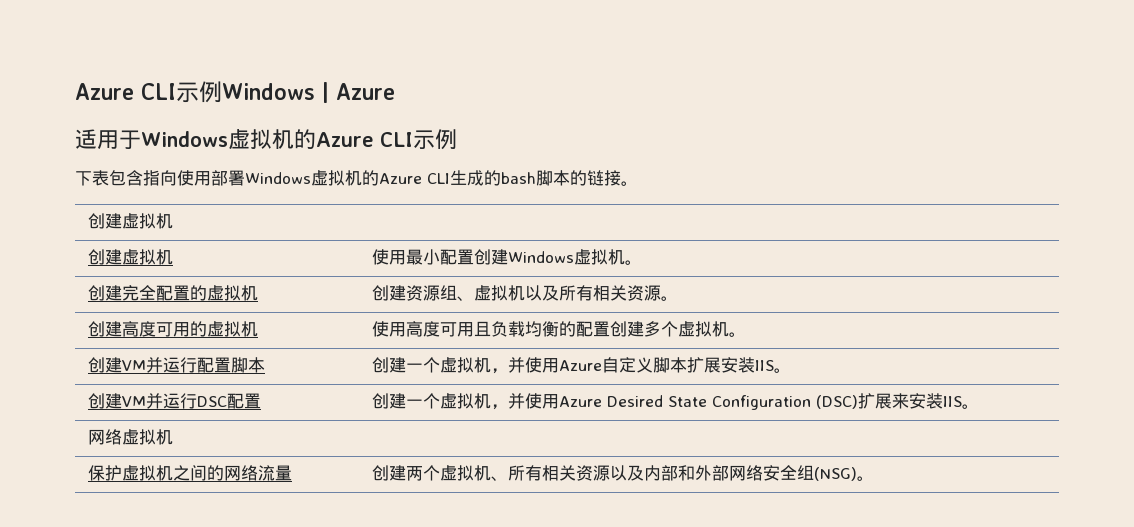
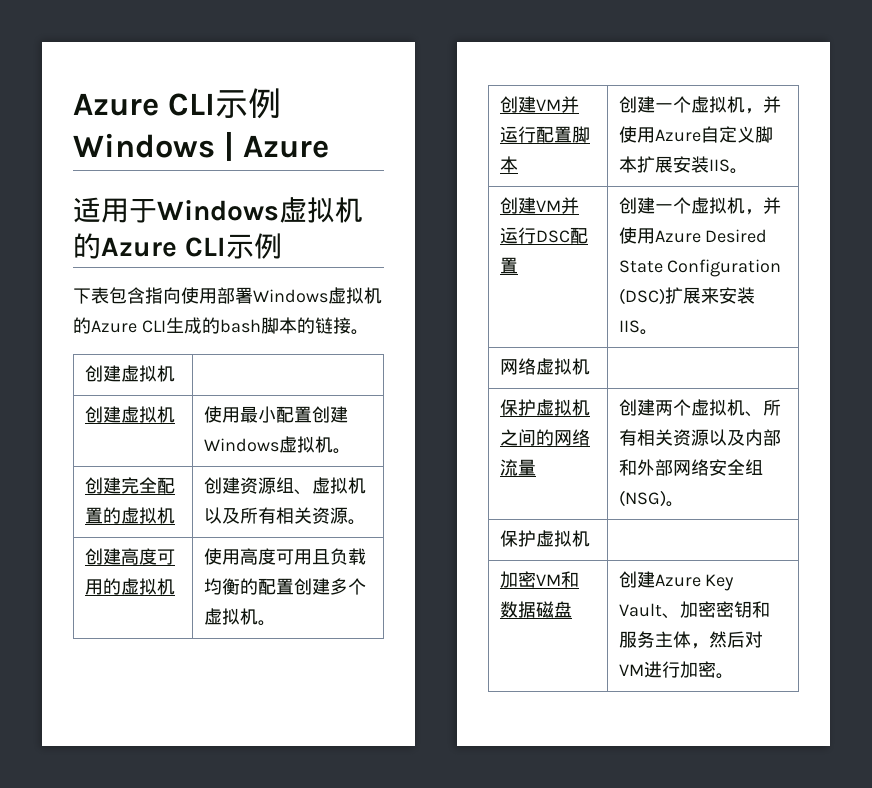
(874, 478) none -> [499,530,590,547] [499,571,579,588] [499,601,572,618] [618,571,735,591] [618,601,770,619] [618,631,763,649] [618,661,734,679] // 保护虚拟机 | // 加密VM和数据磁盘 | 创建Azure Key Vault、加密密钥和服务主体，然后对VM进行加密。

